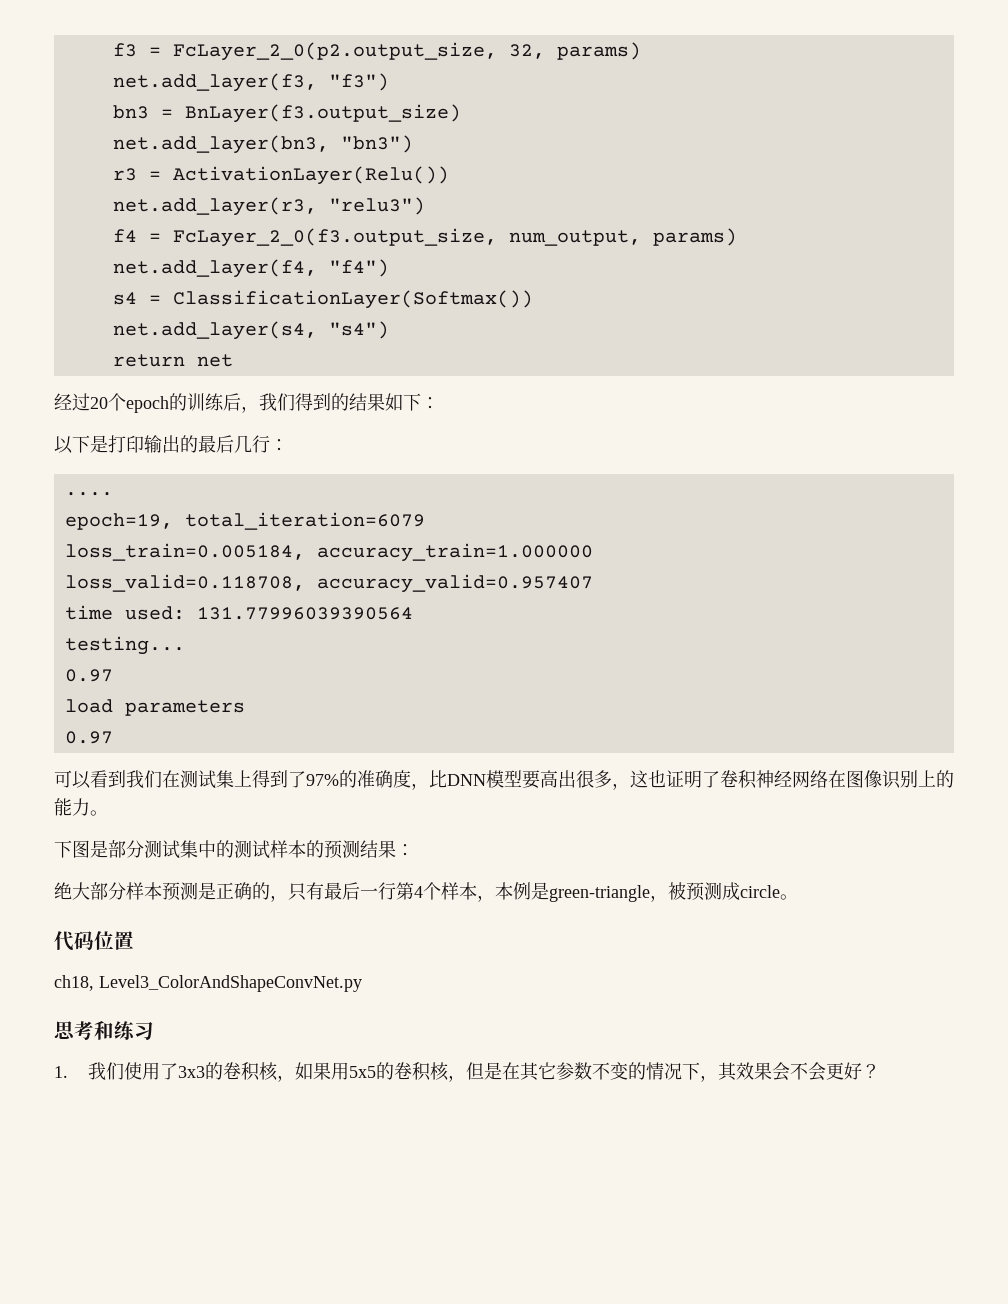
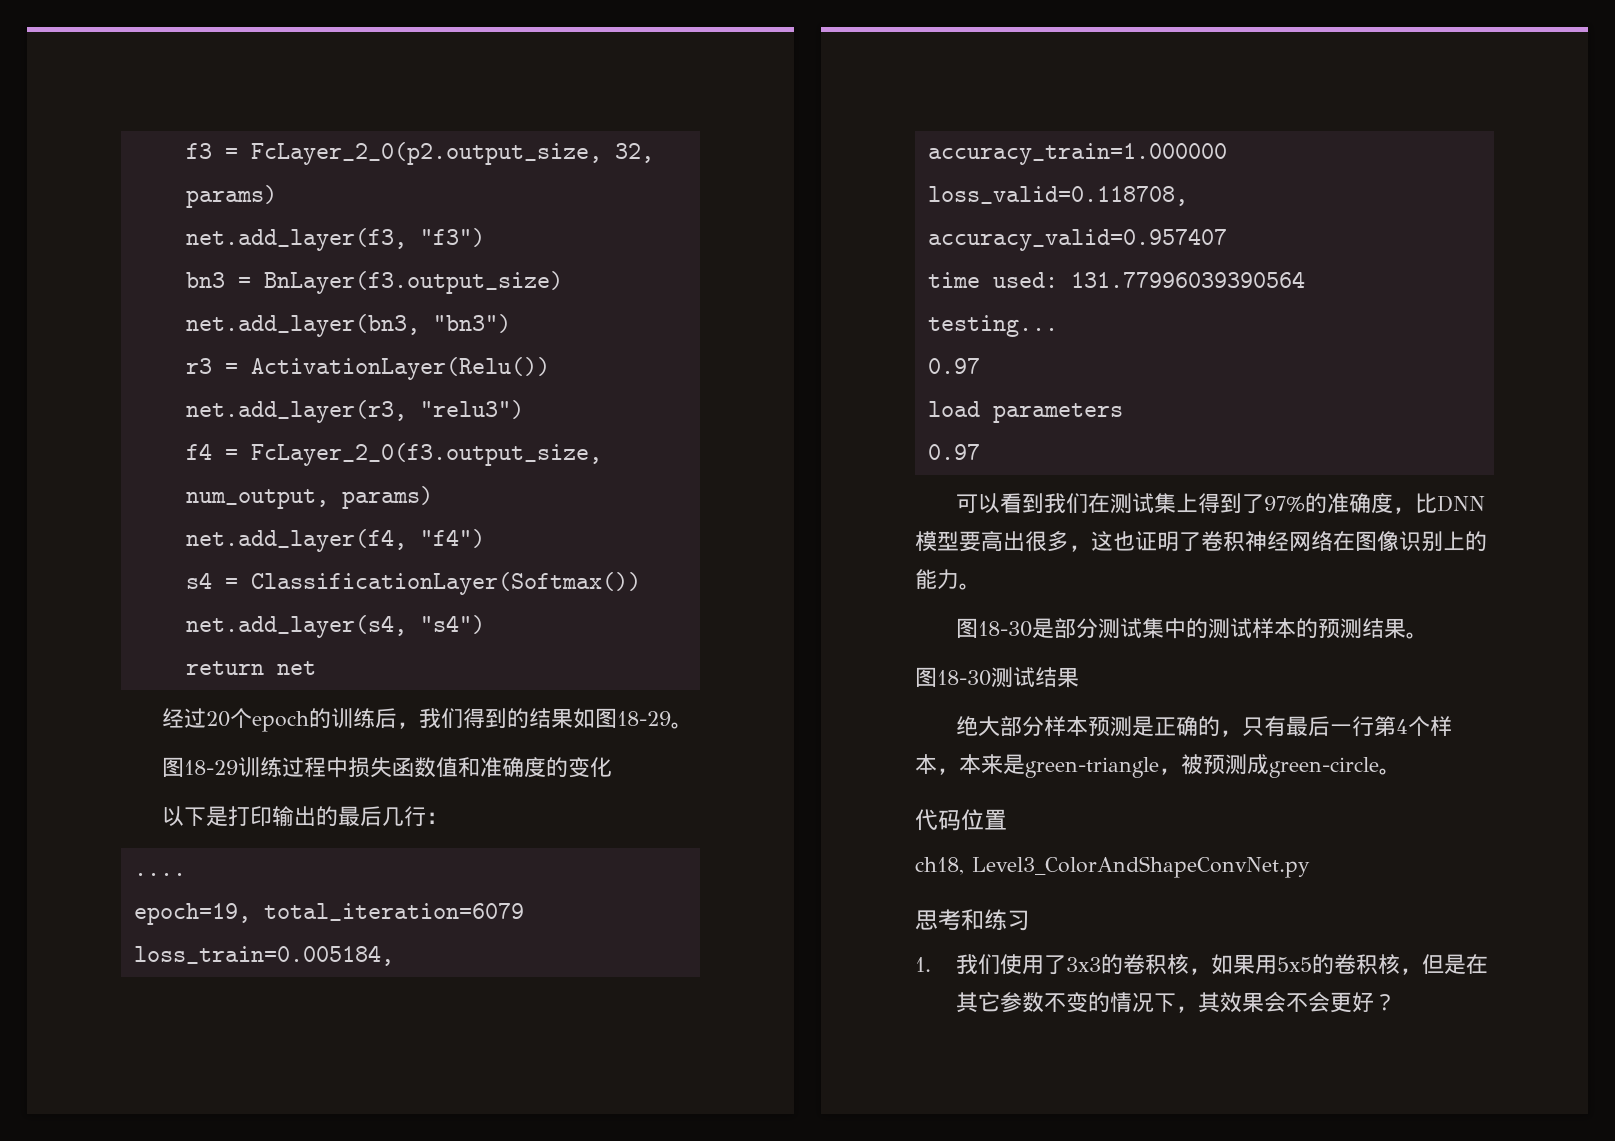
[403,393,439,411] 下： -> [594,708,693,729] [161,757,612,778] 图18-29。 // 图18-29训练过程中损失函数值和准确度的变化
[54,840,90,858] 下图 -> [955,618,1032,638] 图18-30
[396,844,414,856] ： -> [1405,632,1428,639] [915,667,1079,688] 。 // 图18-30测试结果
[513,882,531,900] 例 -> [981,754,1003,774] 来
[740,885,780,898] circle -> [1269,757,1379,778] green-circle

